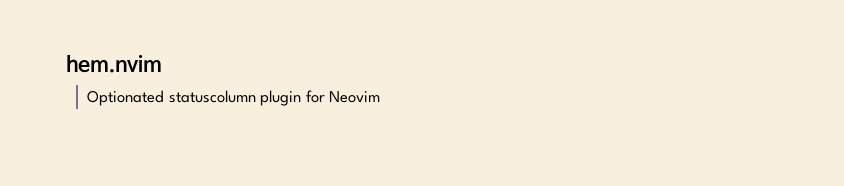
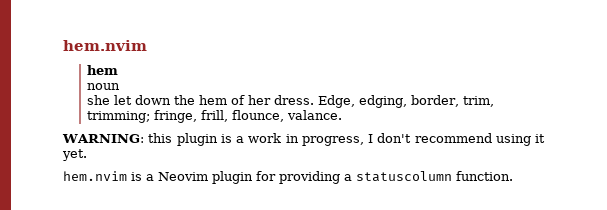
[87,90,381,106] Optionated statuscolumn plugin for Neovim -> [87,65,119,75] [87,83,121,90] [87,95,495,108] [87,110,343,123] [62,133,545,146] [62,149,87,161] [63,171,513,184] hem // noun // she let down the hem of her dress. Edge, edging, border, trim, trimming; fringe, frill, flounce, valance. // WARNING: this plugin is a work in progress, I don't recommend using it yet. // hem.nvim is a Neovim plugin for providing a statuscolumn function.

